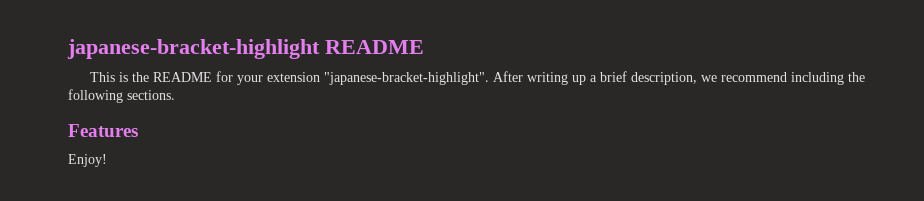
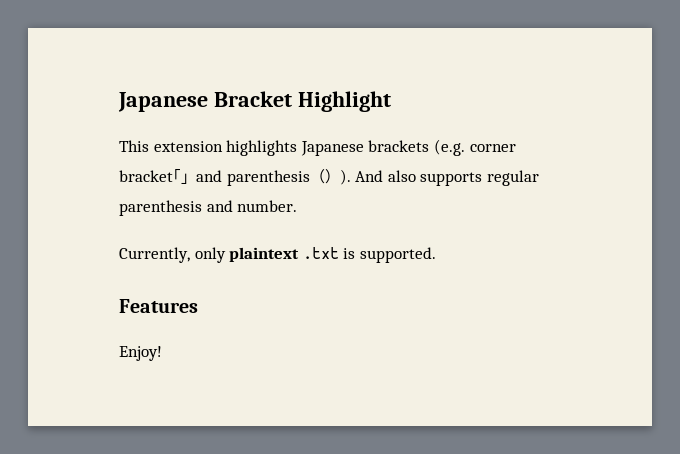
[67,39,424,59] [90,71,866,85] [68,89,175,103] japanese-bracket-highlight README // This is the README for your extension "japanese-bracket-highlight". After writing up a brief description, we recommend including the following sections. -> [118,91,391,112] [119,139,516,156] [119,169,539,186] [119,200,298,216] [119,247,436,263] Japanese Bracket Highlight // This extension highlights Japanese brackets (e.g. corner bracket｢」and parenthesis（）). And also supports regular parenthesis and number. // Currently, only plaintext .txt is supported.

